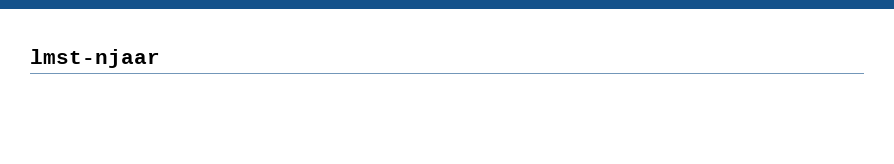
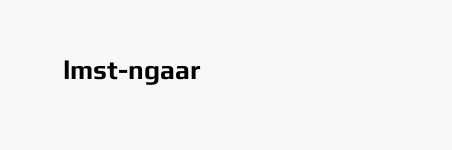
[30,49,160,68] lmst-njaar -> [63,60,201,85] lmst-ngaar

